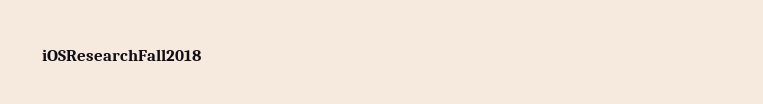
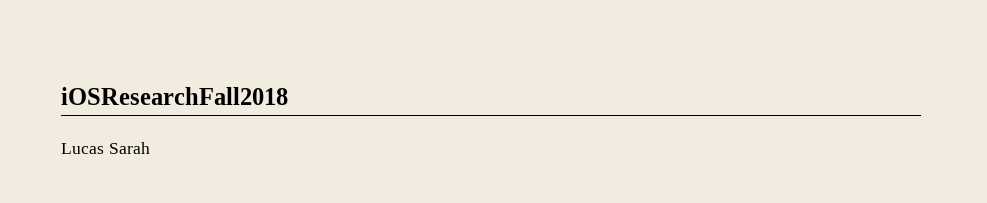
(201, 55) none -> [61,142,150,154] // Lucas Sarah

